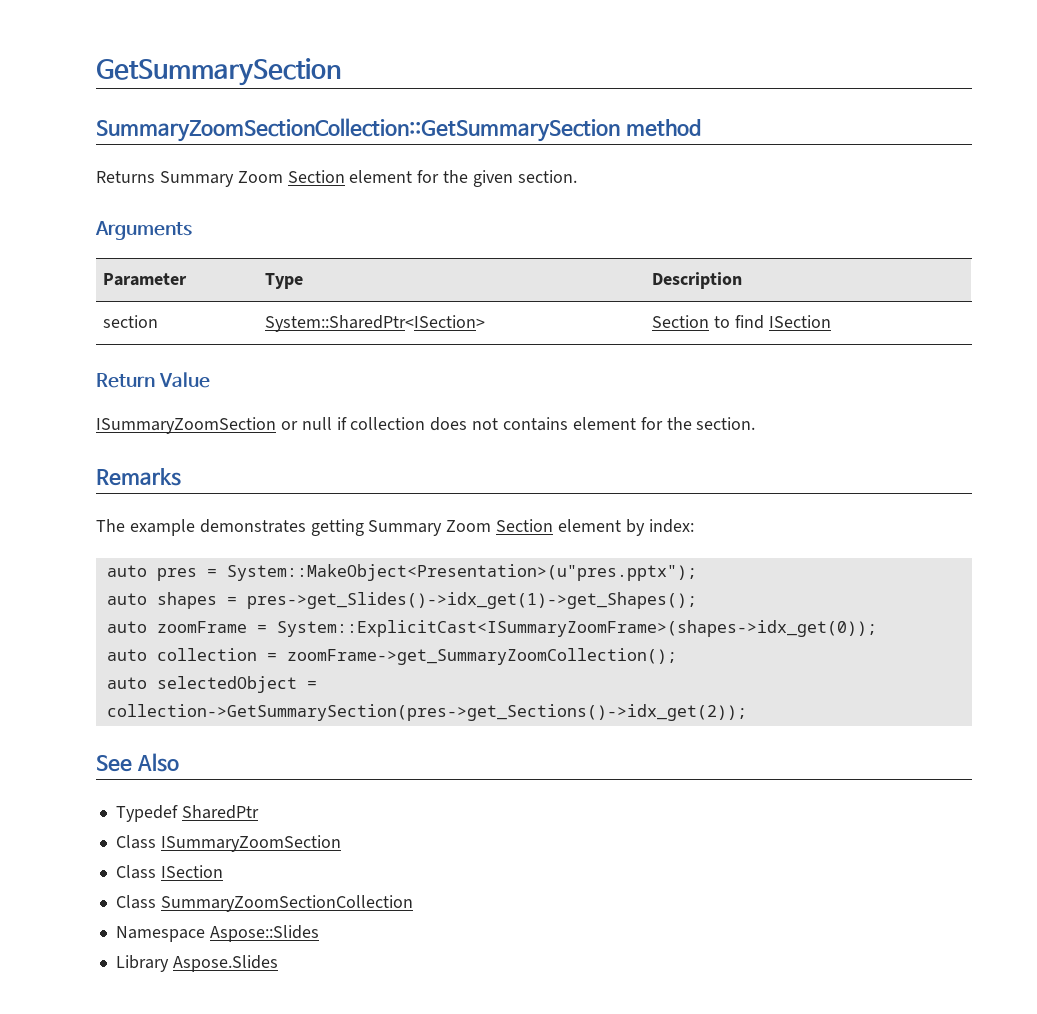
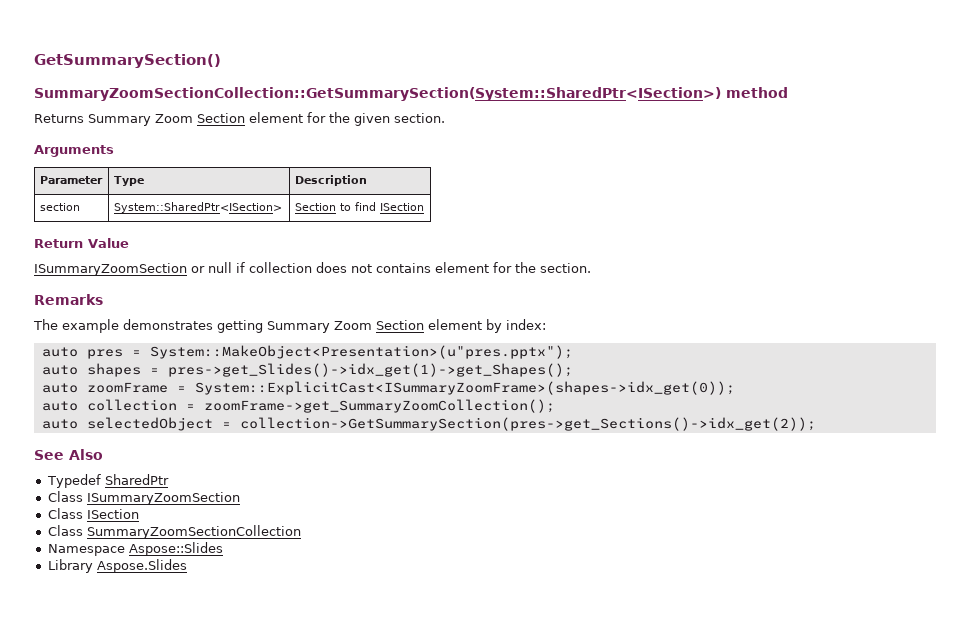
[96,58,341,86] [96,118,620,142] GetSummarySection // SummaryZoomSectionCollection::GetSummarySection -> [34,54,221,68] [34,87,721,101] GetSummarySection() // SummaryZoomSectionCollection::GetSummarySection(System::SharedPtr<ISection>)

